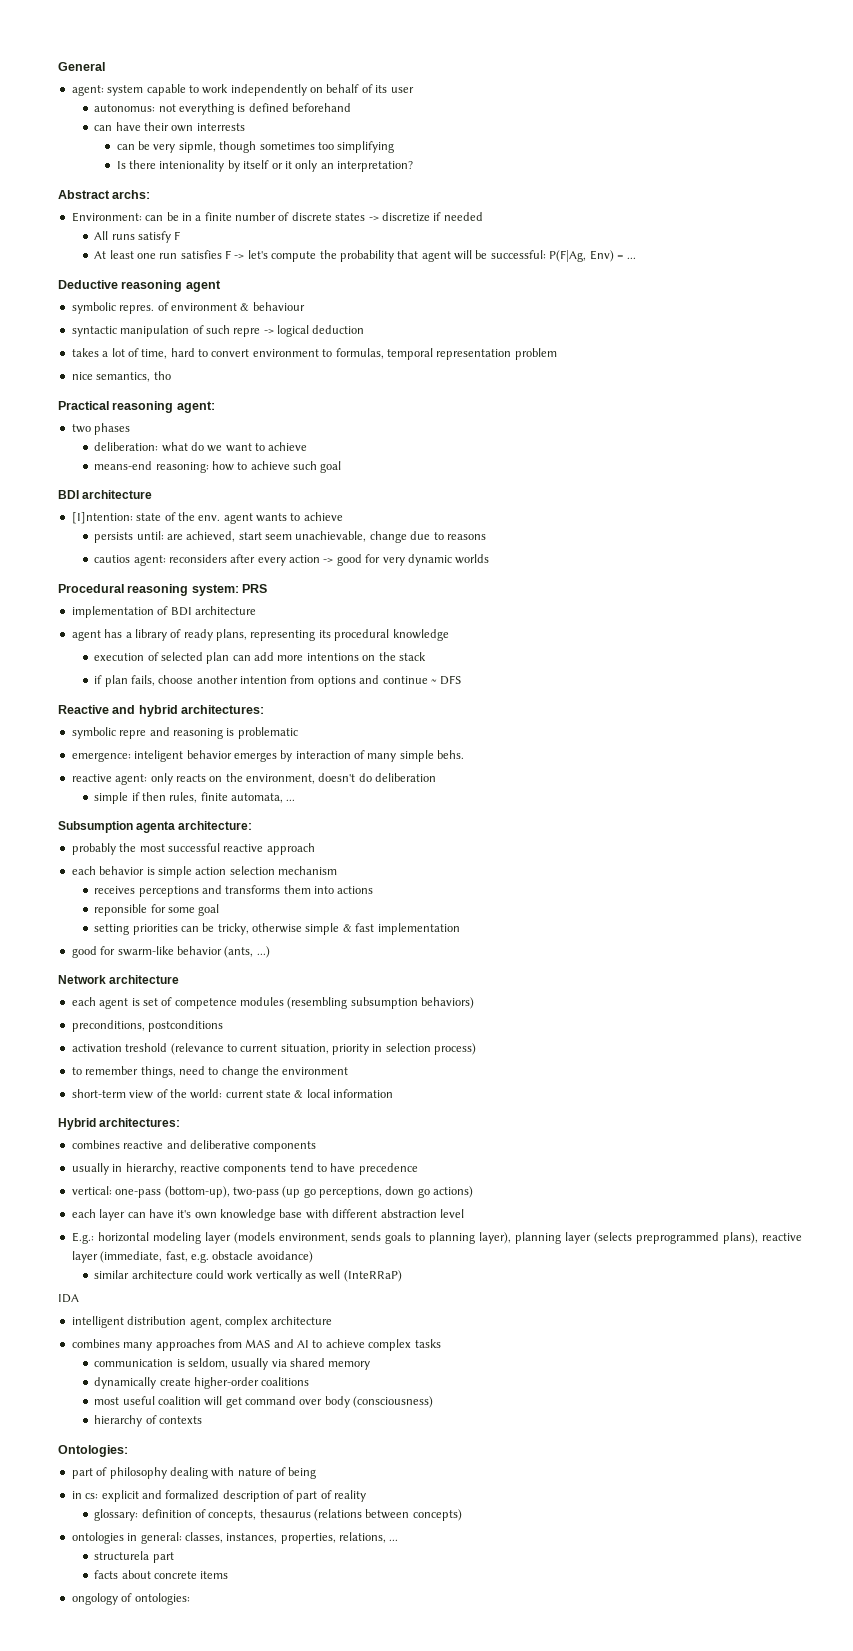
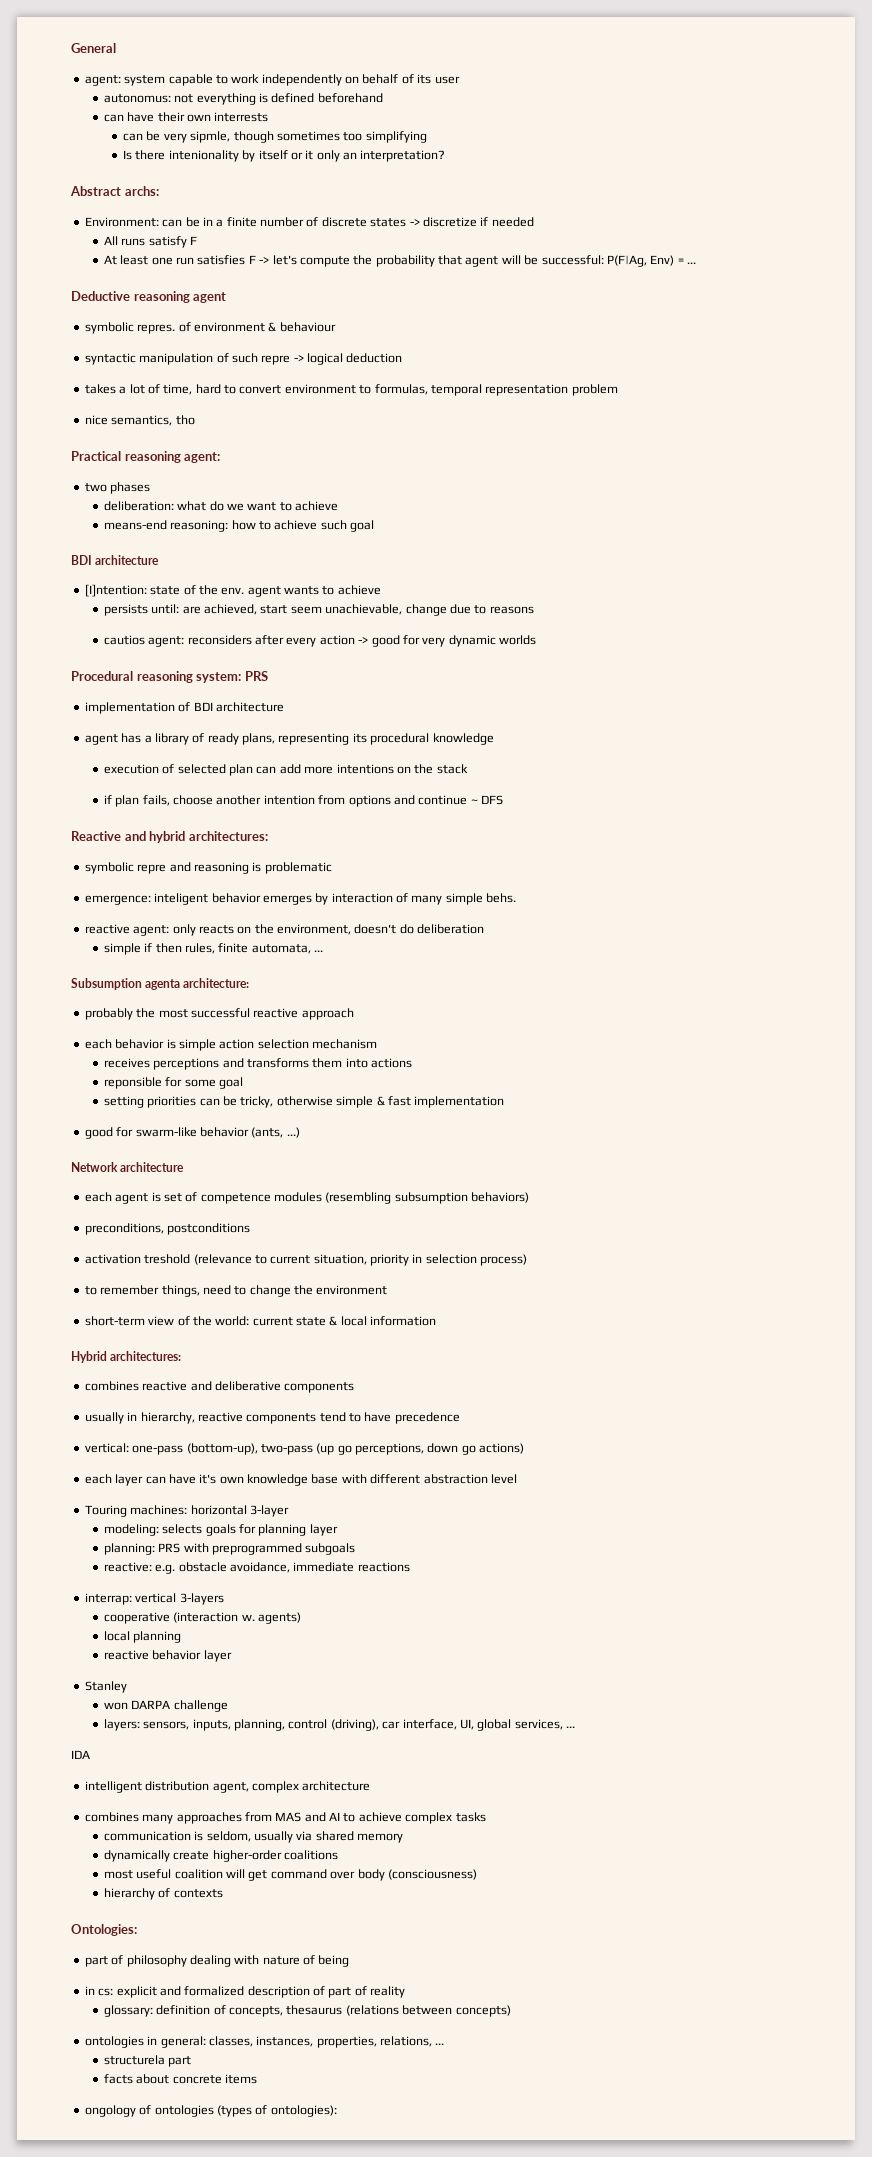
[71,1232,802,1244] [71,1251,313,1263] [94,1270,402,1282] E.g.: horizontal modeling layer (models environment, sends goals to planning layer), planning layer (selects preprogrammed plans), reactive layer (immediate, fast, e.g. obstacle avoidance) // similar architecture could work vertically as well (InteRRaP) -> [84,1505,289,1517] [103,1524,338,1536] [103,1543,356,1555] [103,1562,410,1574] [84,1593,224,1605] [103,1612,302,1624] [103,1631,182,1643] [103,1650,232,1662] [84,1681,127,1693] [103,1700,228,1712] [103,1719,576,1731] Touring machines: horizontal 3-layer // modeling: selects goals for planning layer // planning: PRS with preprogrammed subgoals // reactive: e.g. obstacle avoidance, immediate reactions // interrap: vertical 3-layers // cooperative (interaction w. agents) // local planning // reactive behavior layer // Stanley // won DARPA challenge // layers: sensors, inputs, planning, control (driving), car interface, UI, global services, ...
[134,1593,190,1605] ontologies: -> [154,2105,337,2117] ontologies (types of ontologies):

